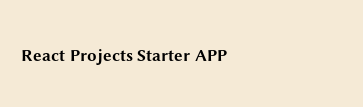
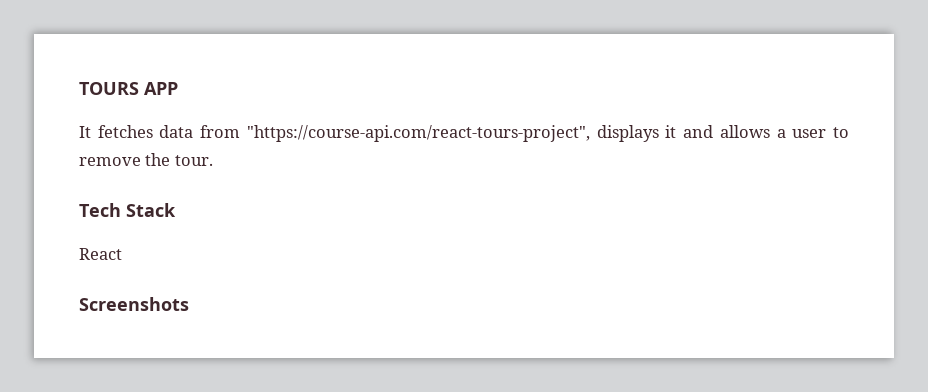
[21,49,227,65] React Projects Starter APP -> [79,82,178,95] [79,125,850,142] [79,153,213,166] [79,203,176,217] [79,248,122,260] [79,297,189,311] TOURS APP // It fetches data from "https://course-api.com/react-tours-project", displays it and allows a user to remove the tour. // Tech Stack // React // Screenshots

